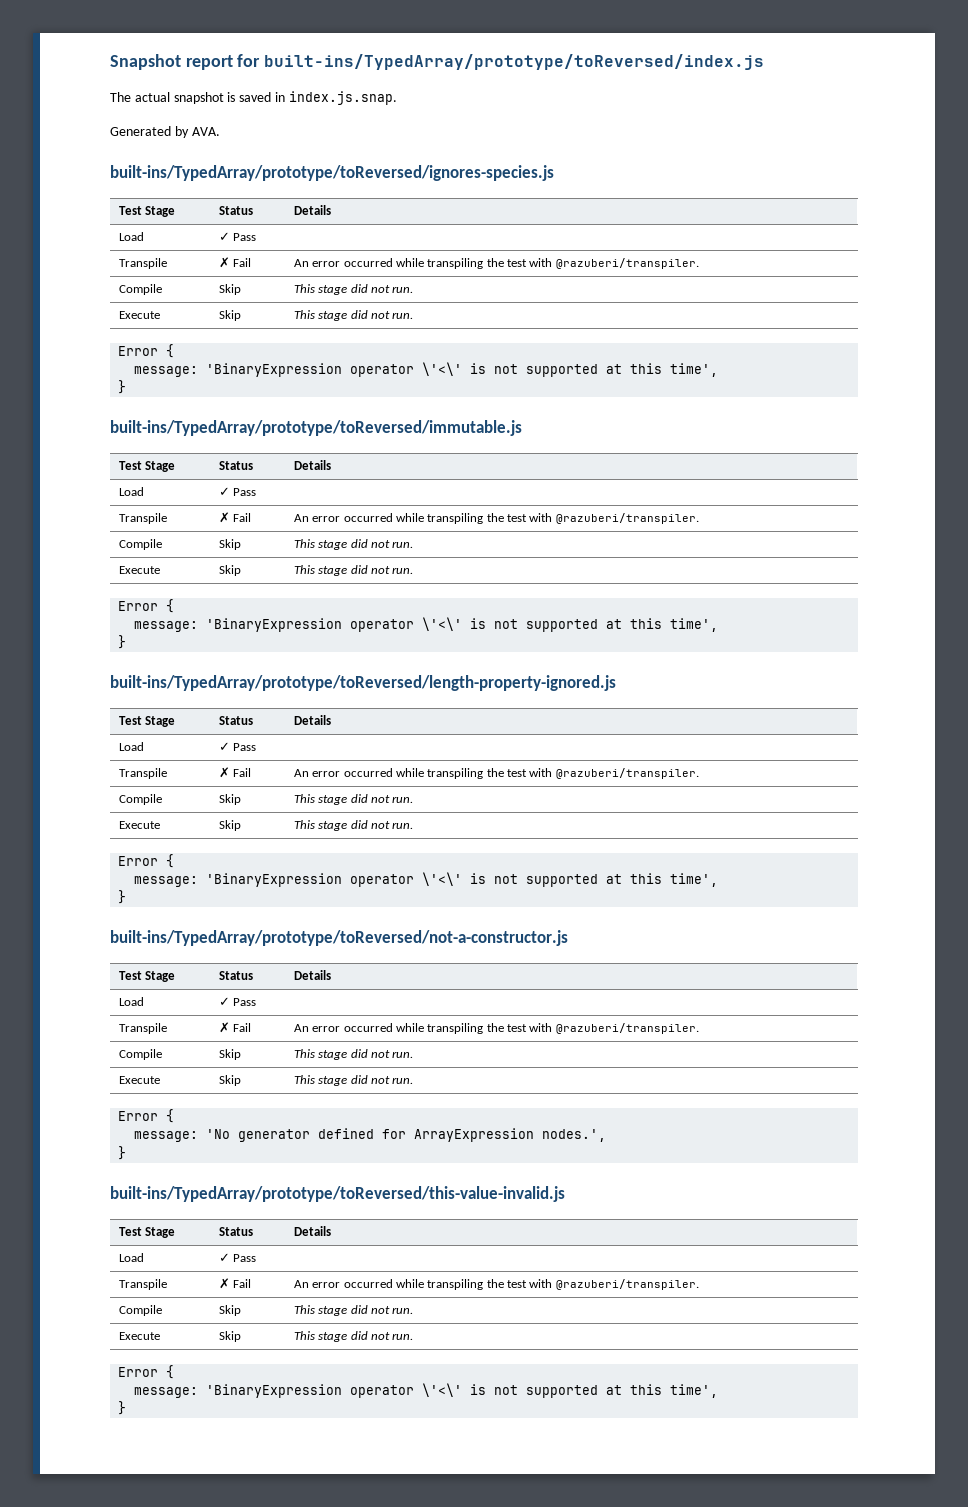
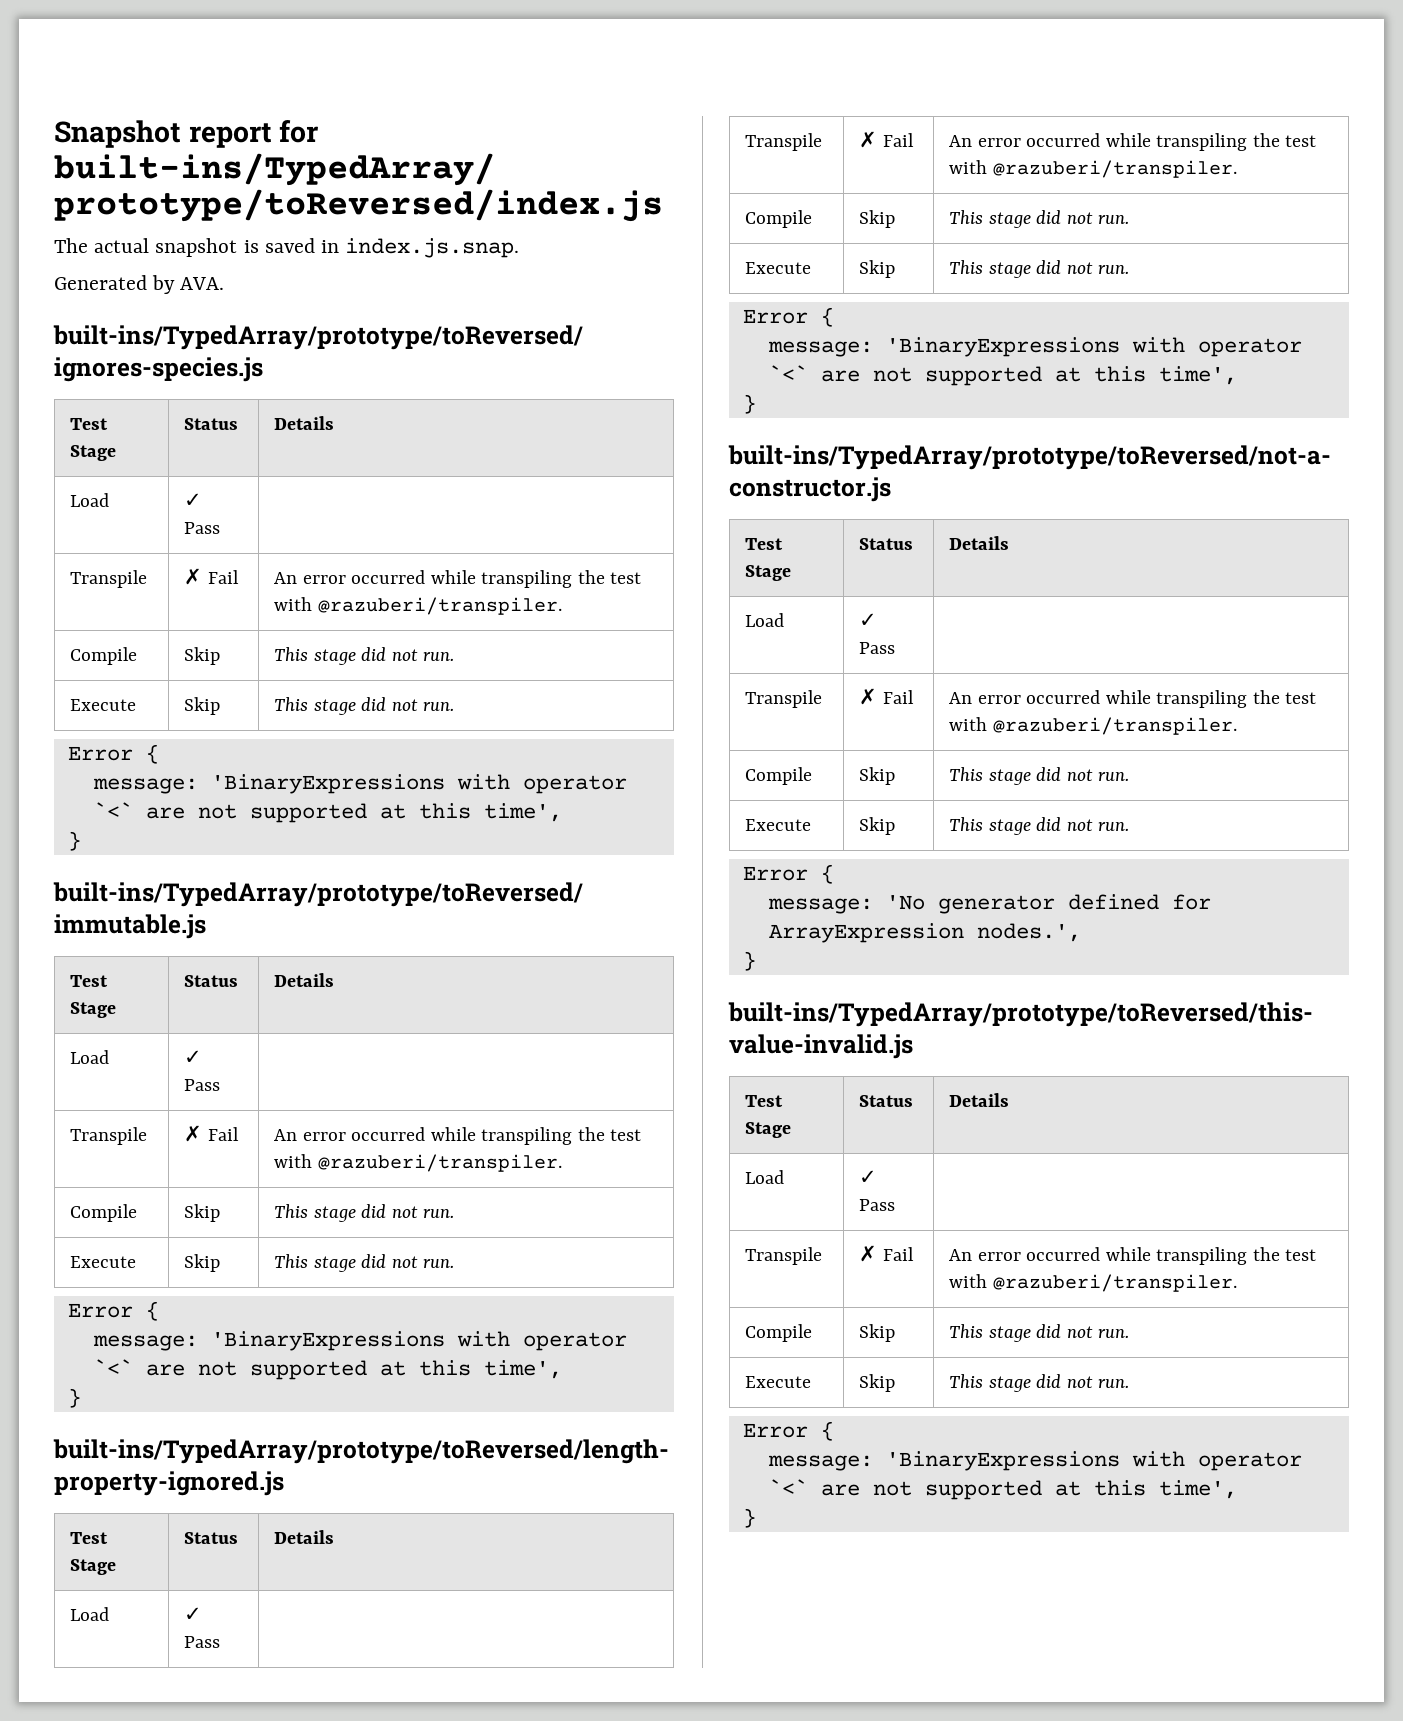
[206,362,487,377] 'BinaryExpression operator \'<\' is -> [210,774,627,794] [93,802,185,819] 'BinaryExpressions with operator `<` are
[206,617,487,632] 'BinaryExpression operator \'<\' is -> [210,1331,627,1351] [93,1359,185,1376] 'BinaryExpressions with operator `<` are
[206,872,487,887] 'BinaryExpression operator \'<\' is -> [885,337,1302,357] [768,365,860,382] 'BinaryExpressions with operator `<` are
[206,1383,487,1398] 'BinaryExpression operator \'<\' is -> [885,1451,1302,1471] [768,1479,860,1496] 'BinaryExpressions with operator `<` are

